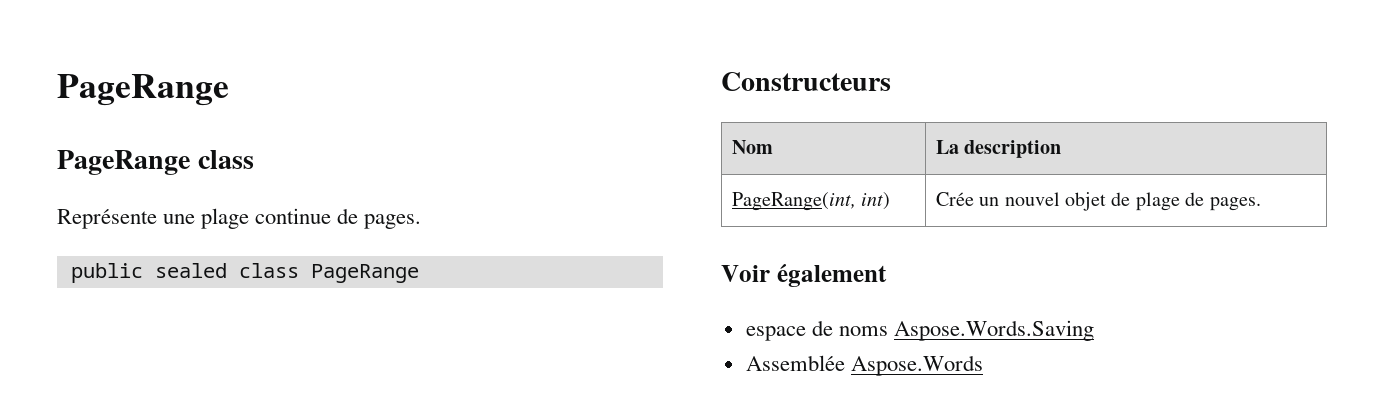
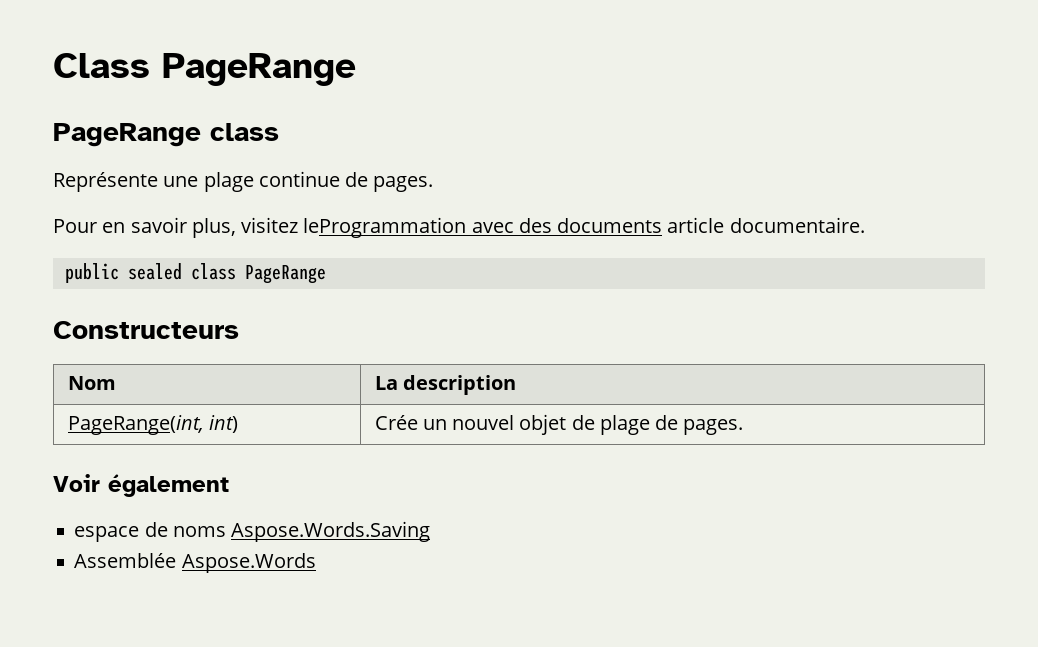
(57, 90) none -> [53,53,150,78] Class
(422, 221) none -> [53,217,865,238] // Pour en savoir plus, visitez leProgrammation avec des documents article documentaire.

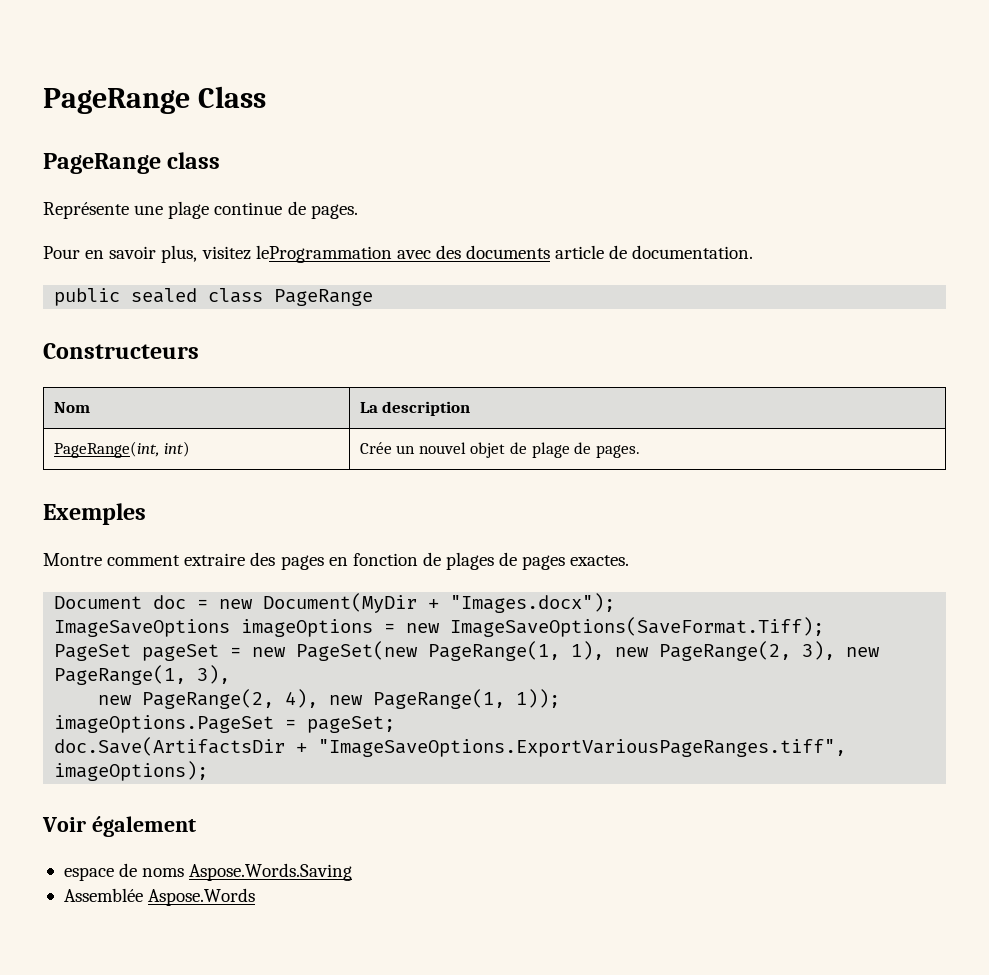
(53, 65) none -> [43,88,190,114] PageRange
[162,53,356,86] PageRange -> (267, 97) none
[729,217,865,233] documentaire. -> [609,245,754,259] de documentation.
(744, 427) none -> [43,503,146,525] [43,552,630,570] [54,593,616,613] [54,617,825,637] [54,641,881,661] [54,665,231,685] [98,689,561,709] [54,715,396,733] [54,737,847,757] [54,761,209,781] // Exemples // Montre comment extraire des pages en fonction de plages de pages exactes. // Document doc = new Document(MyDir + "Images.docx"); // ImageSaveOptions imageOptions = new ImageSaveOptions(SaveFormat.Tiff); // PageSet pageSet = new PageSet(new PageRange(1, 1), new PageRange(2, 3), new PageRange(1, 3), // new PageRange(2, 4), new PageRange(1, 1)); // imageOptions.PageSet = pageSet; // doc.Save(ArtifactsDir + "ImageSaveOptions.ExportVariousPageRanges.tiff", imageOptions);

